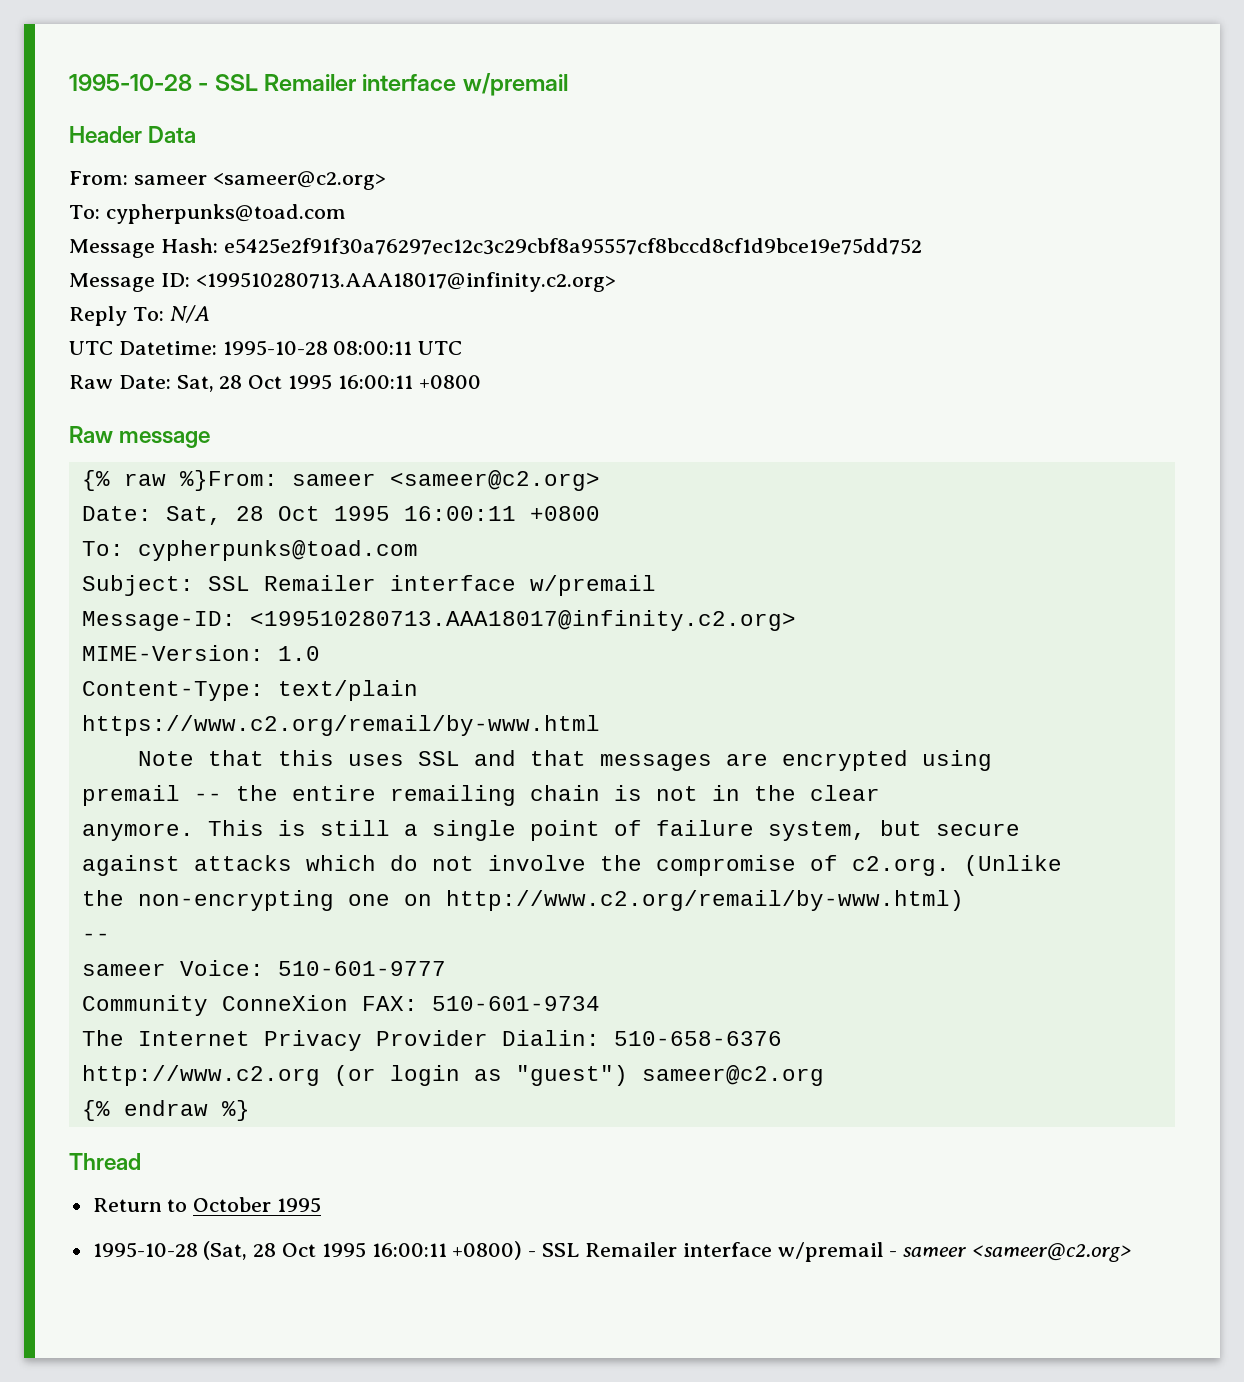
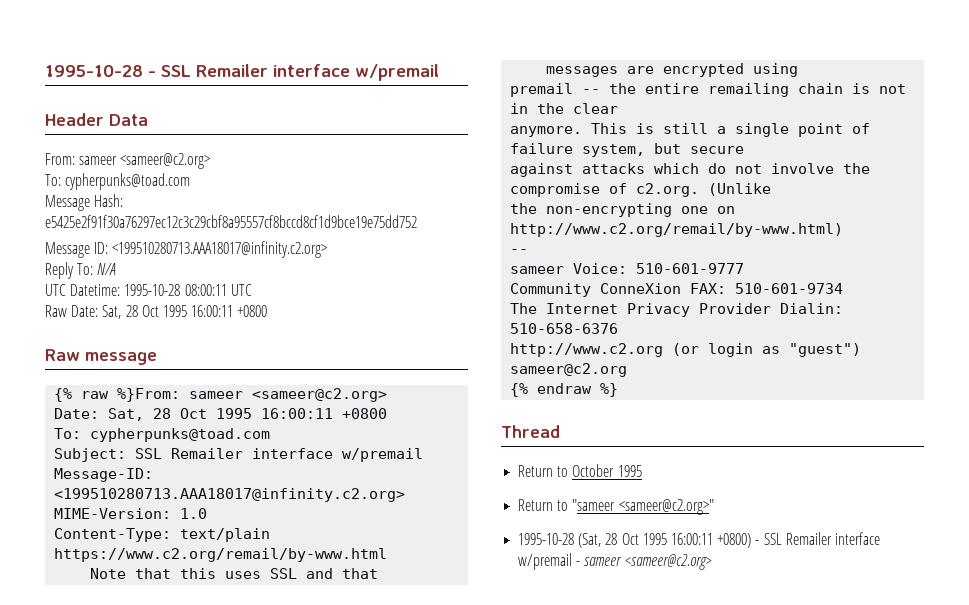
(322, 1205) none -> [518,499,714,515] // Return to "sameer <sameer@c2.org>"

